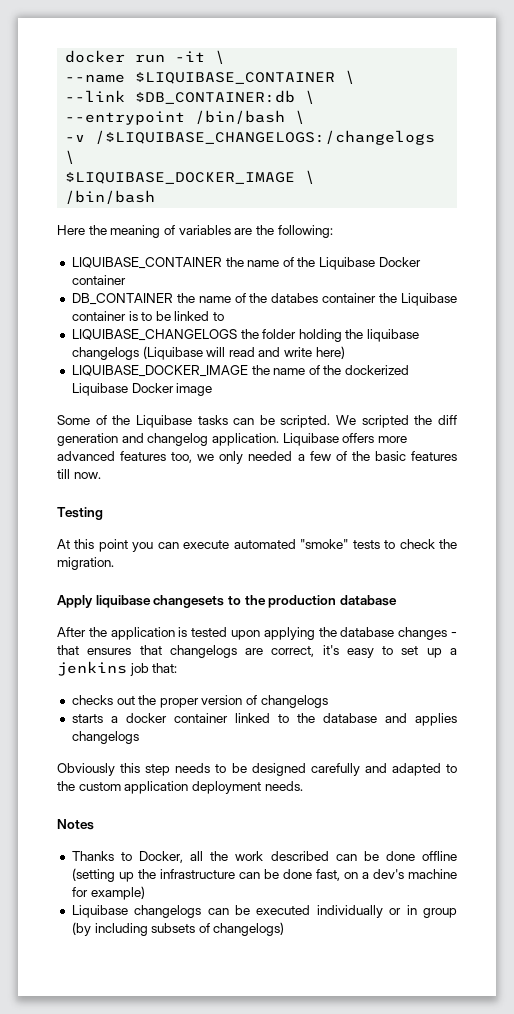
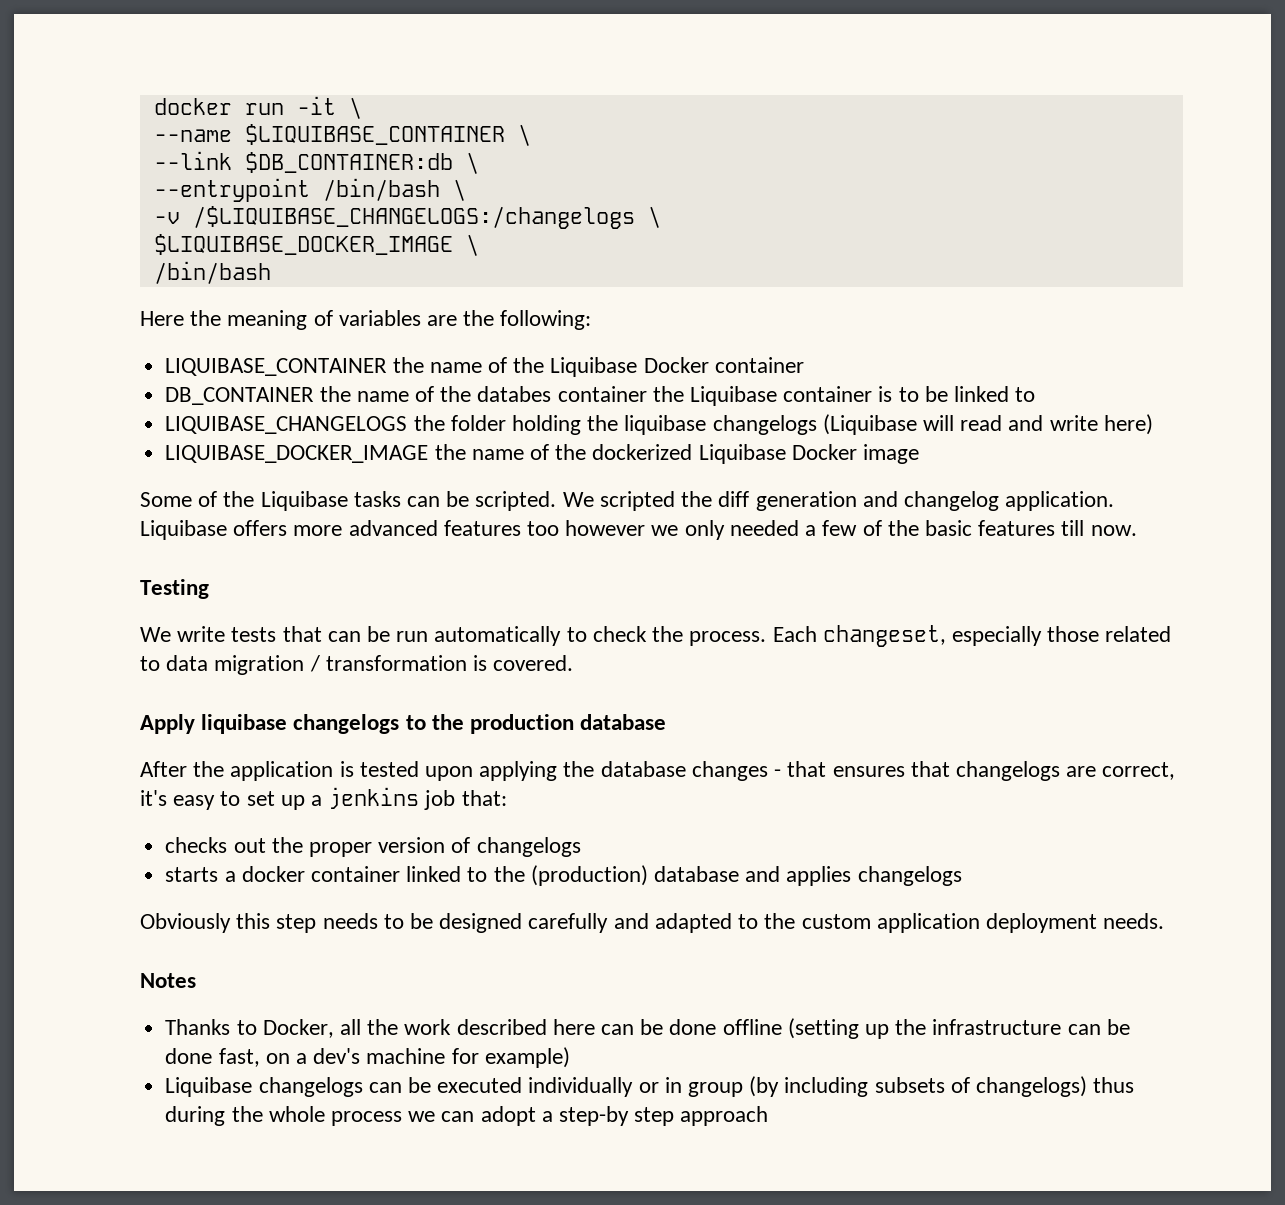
[171,452,193,463] too, -> [527,520,646,536] too however
[57,539,457,552] [57,557,114,570] At this point you can execute automated "smoke" tests to check the migration. -> [140,625,1172,647] [140,655,574,675] We write tests that can be run automatically to check the process. Each changeset, especially those related to data migration / transformation is covered.
[153,595,225,608] changesets -> [293,714,400,734] changelogs
(315, 718) none -> [530,865,648,886] (production)
(329, 856) none -> [552,1019,595,1035] here
(285, 929) none -> [1093,1077,1135,1093] [165,1106,769,1126] thus during the whole process we can adopt a step-by step approach

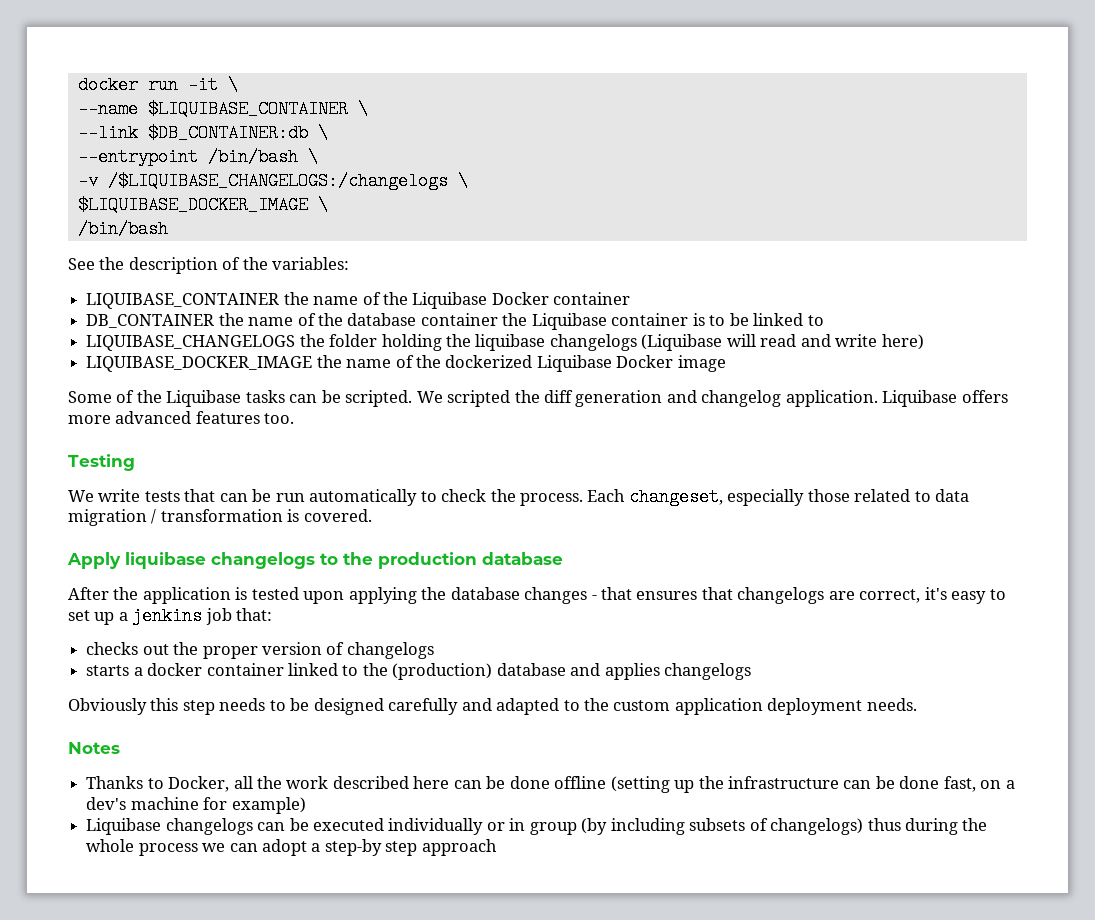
[140,310,592,330] Here the meaning of variables are the following: -> [68,257,350,274] See the description of the variables:
[477,386,552,402] databes -> [347,313,417,326] database
[527,520,1137,540] too however we only needed a few of the basic features till now. -> [264,413,295,424] too.

